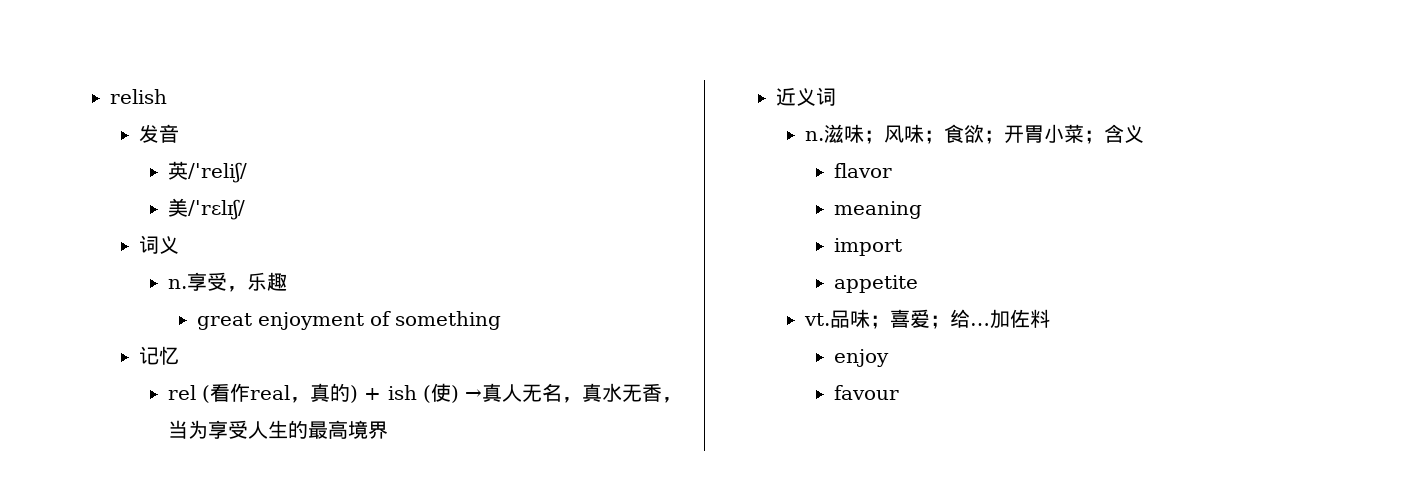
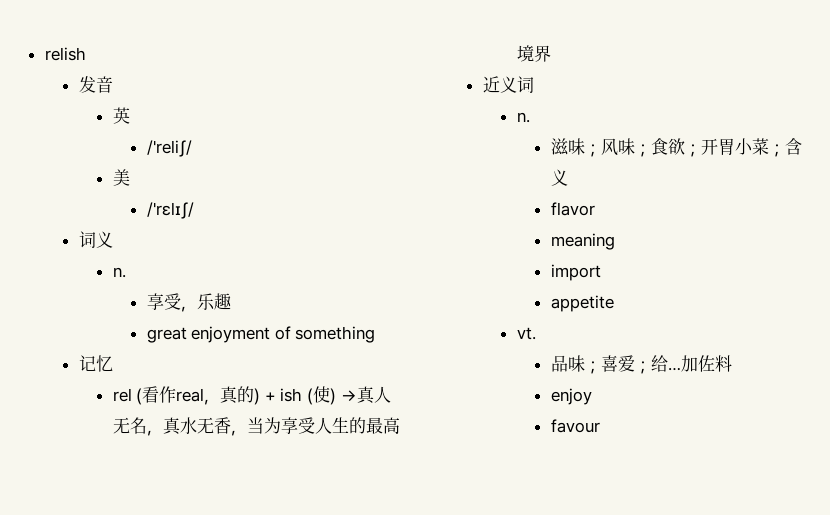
(189, 170) none -> (130, 115) //
(189, 207) none -> (130, 177) //
(188, 284) none -> (126, 272) //
(825, 136) none -> (530, 117) //
(831, 319) none -> (536, 333) //

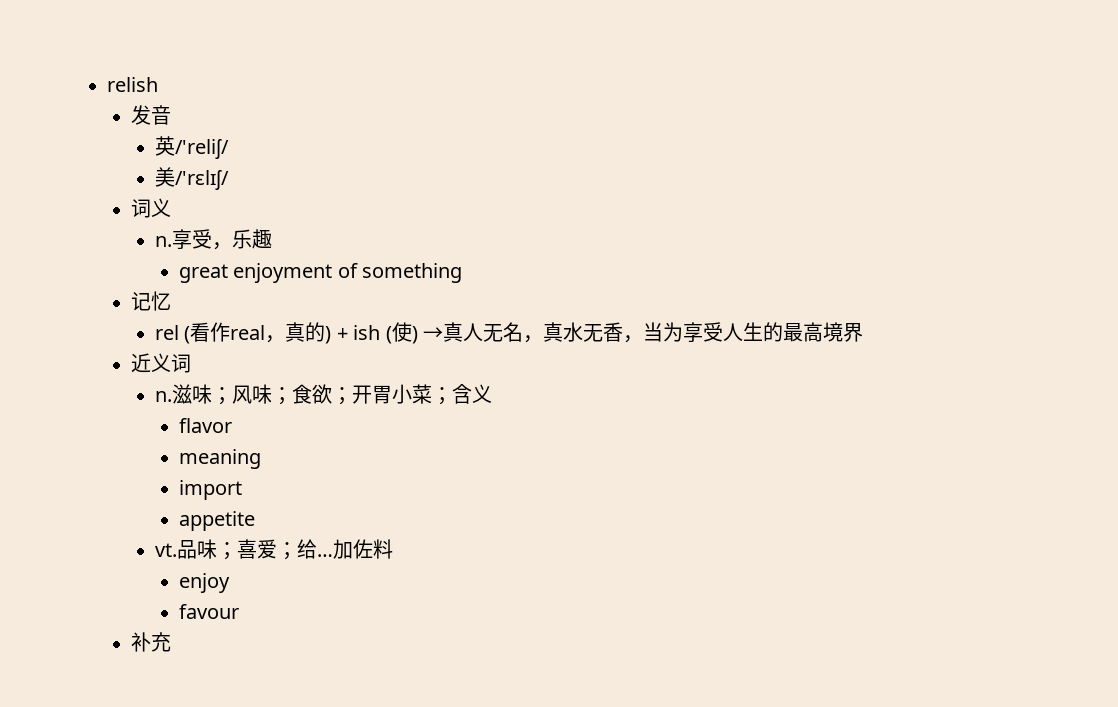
(130, 115) // -> (176, 146) none
(130, 177) // -> (176, 177) none
(126, 272) // -> (173, 241) none
(530, 117) // -> (173, 396) none
(536, 333) // -> (178, 550) none
(600, 426) none -> [131,632,172,652] // 补充

